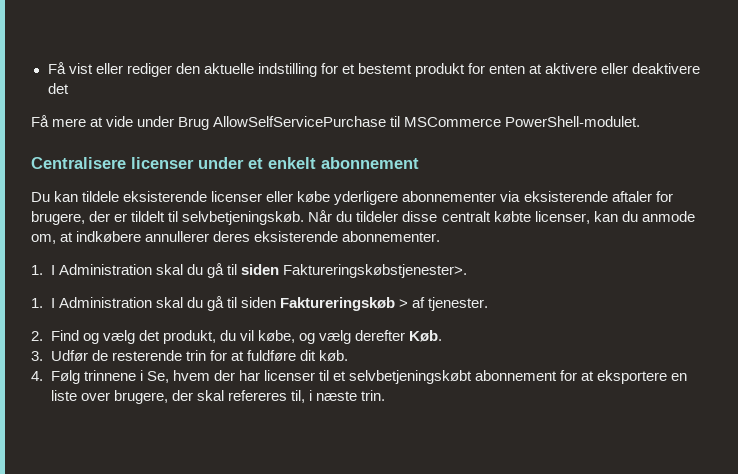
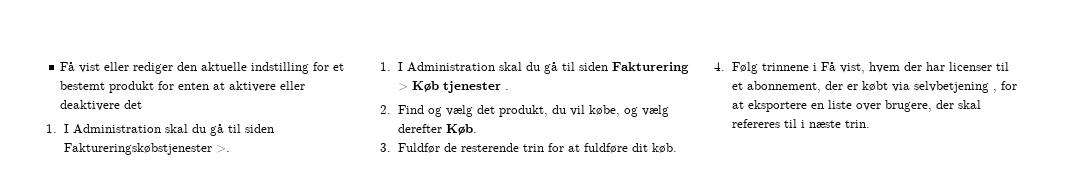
[31,115,641,130] [31,157,419,169] [31,191,673,205] [31,210,695,225] [31,231,441,244] [31,263,467,278] [31,296,489,311] Få mere at vide under Brug AllowSelfServicePurchase til MSCommerce PowerShell-modulet. // Centralisere licenser under et enkelt abonnement // Du kan tildele eksisterende licenser eller købe yderligere abonnementer via eksisterende aftaler for brugere, der er tildelt til selvbetjeningskøb. Når du tildeler disse centralt købte licenser, kan du anmode om, at indkøbere annullerer deres eksisterende abonnementer. // 1. I Administration skal du gå til siden Faktureringskøbstjenester>. // 1. I Administration skal du gå til siden Faktureringskøb > af tjenester. -> [46,124,274,136] [63,143,230,155] [380,62,689,74] [397,81,509,93] 1. I Administration skal du gå til siden Faktureringskøbstjenester >. // 1. I Administration skal du gå til siden Fakturering > Køb tjenester .
[50,350,88,361] Udfør -> [397,143,440,153] Fuldfør
[146,371,169,383] Se, -> [820,62,865,74] Få vist,
[349,370,558,384] selvbetjeningskøbt abonnement -> [746,81,997,93] abonnement, der er købt via selvbetjening ,
[290,390,305,403] til, -> [783,119,797,128] til

